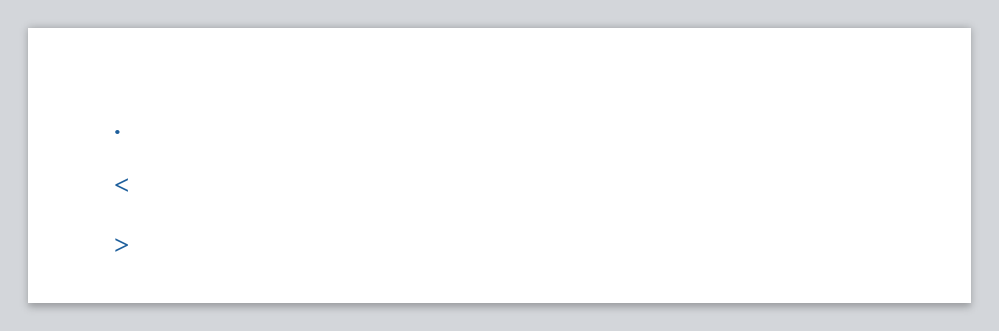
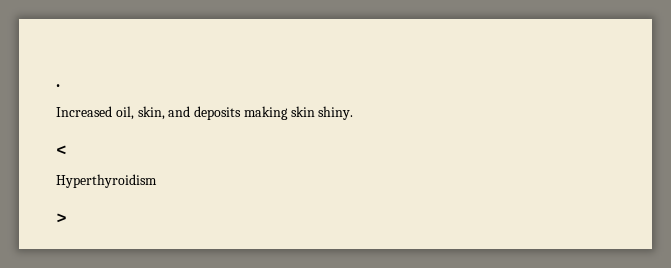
(121, 132) none -> [56,106,354,120] // Increased oil, skin, and deposits making skin shiny.
(129, 186) none -> [56,174,157,188] // Hyperthyroidism

